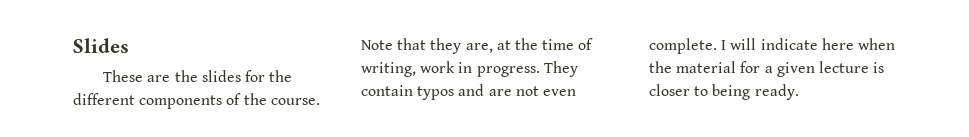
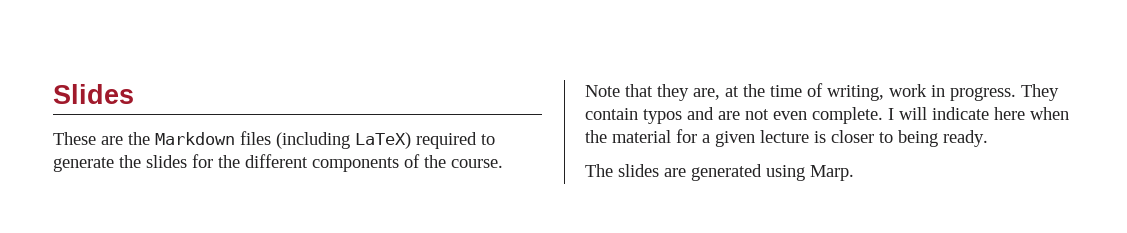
(198, 76) none -> [155,131,495,149] [53,155,141,172] Markdown files (including LaTeX) required to generate the
(799, 92) none -> [585,164,854,181] // The slides are generated using Marp.

